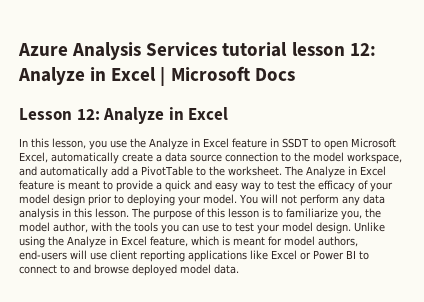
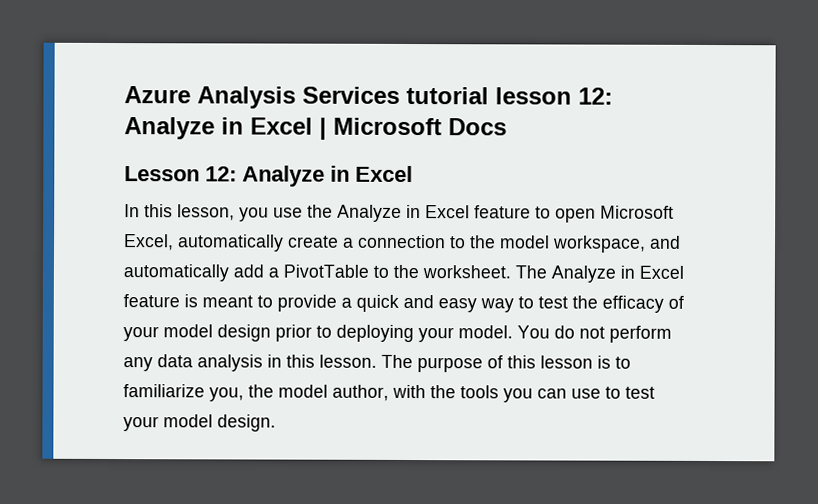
[270,138,309,148] in SSDT -> (531, 212) none
[165,152,222,162] data source -> (354, 242) none
[260,194,278,203] will -> [554,325,575,339] do
[354,222,385,232] [19,236,358,248] [19,250,369,262] [19,264,239,276] Unlike using the Analyze in Excel feature, which is meant for model authors, end-users will use client reporting applications like Excel or Power BI to connect to and browse deployed model data. -> (276, 423) none

